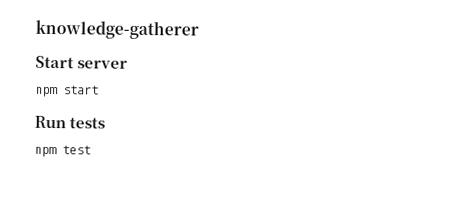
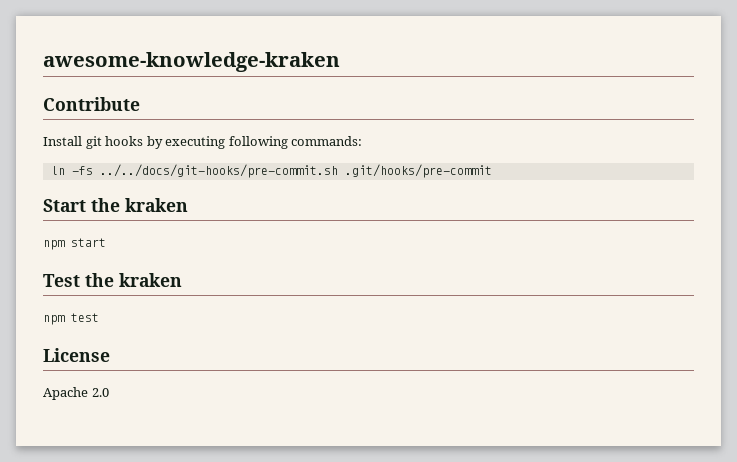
[35,19,199,40] knowledge-gatherer -> [43,52,340,72] [43,97,140,111] [43,136,363,149] [50,164,492,178] awesome-knowledge-kraken // Contribute // Install git hooks by executing following commands: // ln -fs ../../docs/git-hooks/pre-commit.sh .git/hooks/pre-commit
[77,60,129,69] server -> [91,198,188,212] the kraken
[34,115,106,129] Run tests -> [43,273,182,287] Test the kraken
(91, 150) none -> [43,348,110,362] [43,387,109,400] // License // Apache 2.0

